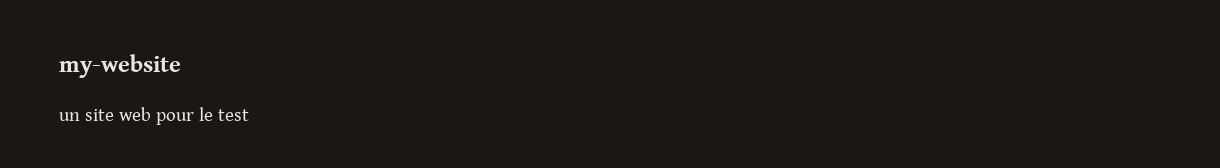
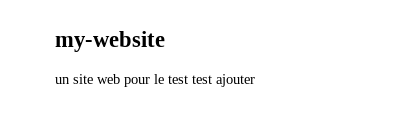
(249, 115) none -> [192,74,255,87] test ajouter

